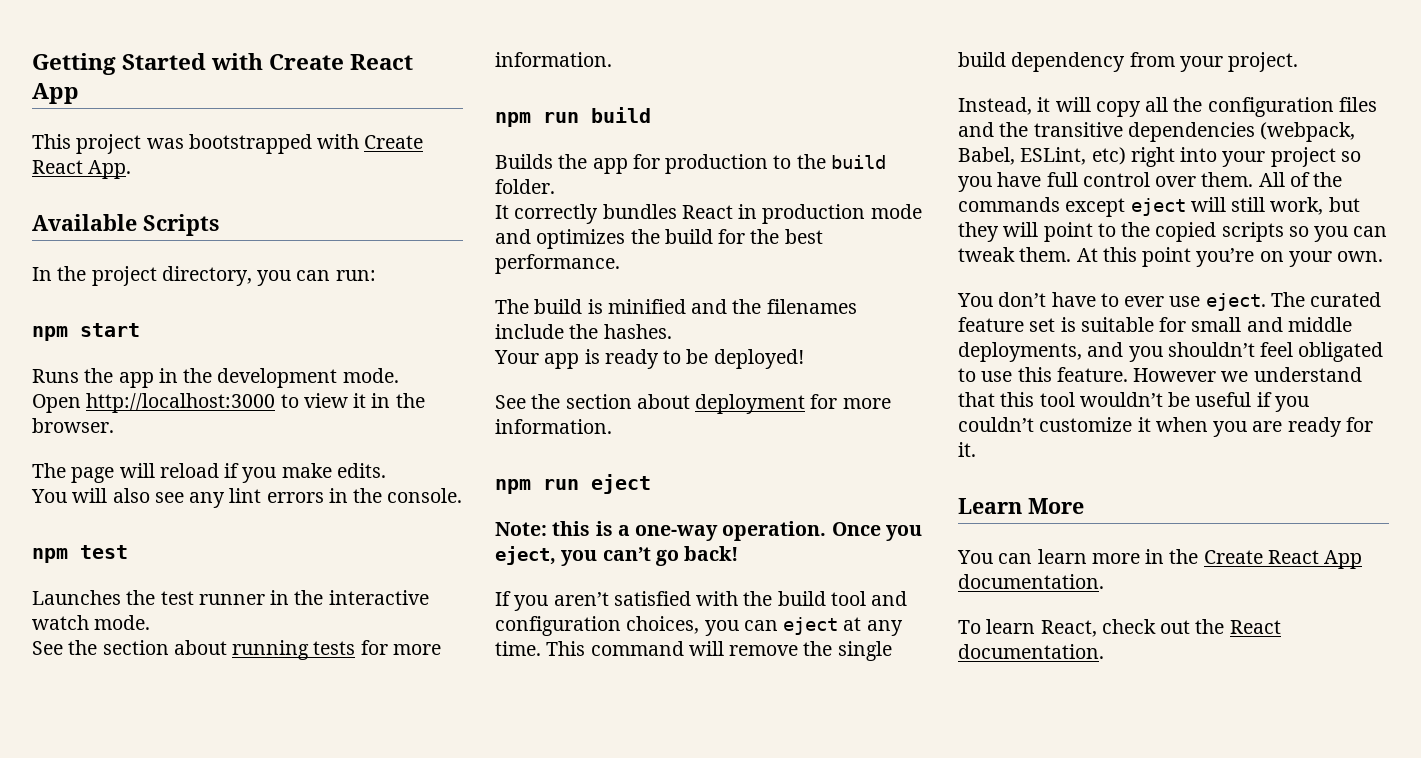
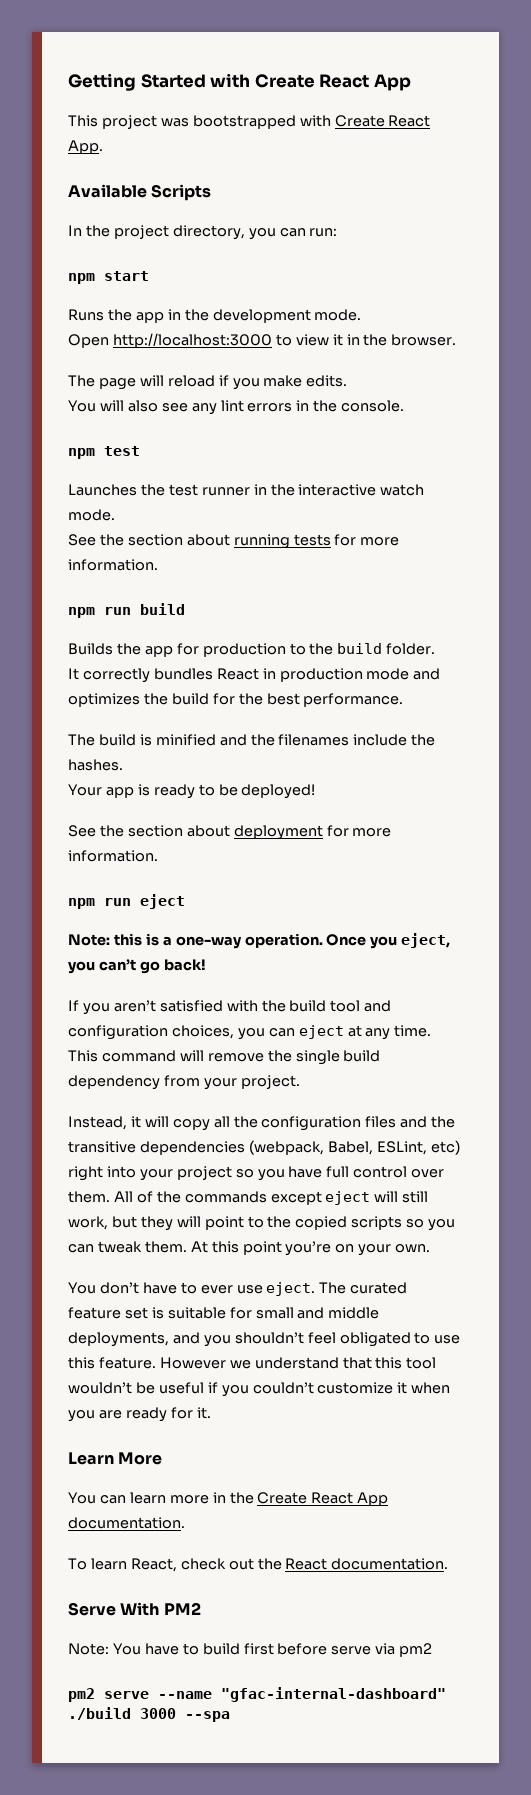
(1104, 651) none -> [68,1602,201,1616] [68,1643,433,1657] [68,1687,446,1702] [68,1707,230,1722] // Serve With PM2 // Note: You have to build first before serve via pm2 // pm2 serve --name "gfac-internal-dashboard" ./build 3000 --spa

